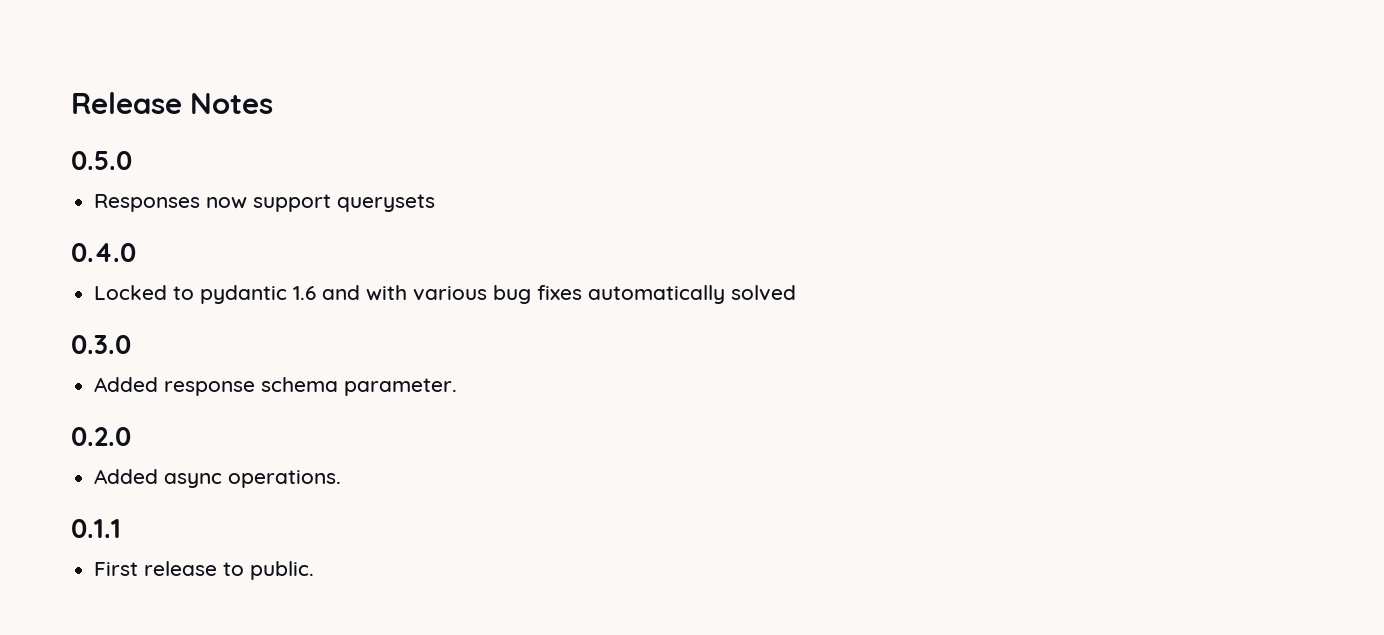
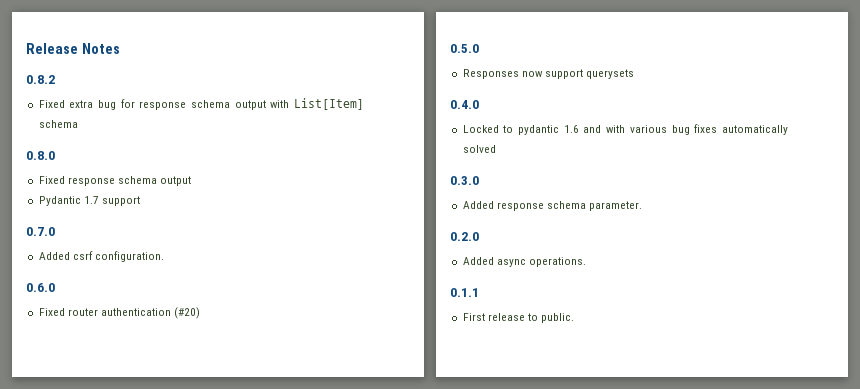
(273, 103) none -> [26,75,55,84] [38,98,364,110] [38,120,78,128] [26,151,55,160] [38,176,191,186] [38,196,140,206] [26,227,55,236] [38,251,164,262] [26,283,55,292] [38,307,200,319] // 0.8.2 // Fixed extra bug for response schema output with List[Item] schema // 0.8.0 // Fixed response schema output // Pydantic 1.7 support // 0.7.0 // Added csrf configuration. // 0.6.0 // Fixed router authentication (#20)

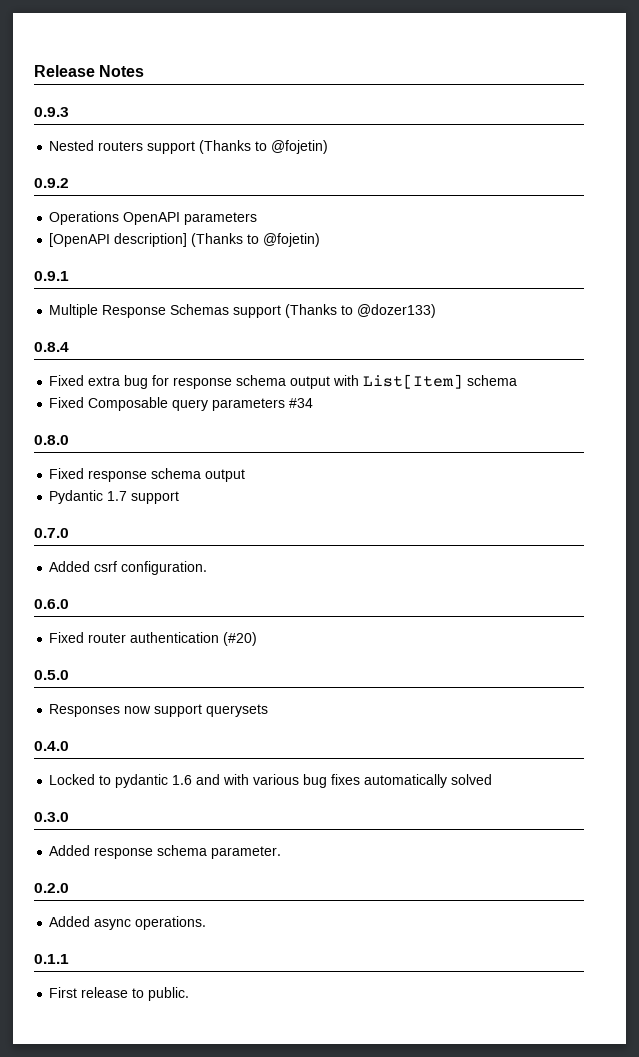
[26,75,55,84] 0.8.2 -> [34,107,69,117] [49,140,329,154] [34,178,69,188] [49,211,258,225] [49,233,321,247] [34,271,69,281] [49,304,437,318] [34,342,69,352] 0.9.3 // Nested routers support (Thanks to @fojetin) // 0.9.2 // Operations OpenAPI parameters // [OpenAPI description] (Thanks to @fojetin) // 0.9.1 // Multiple Response Schemas support (Thanks to @dozer133) // 0.8.4
(78, 124) none -> [49,397,314,411] // Fixed Composable query parameters #34

